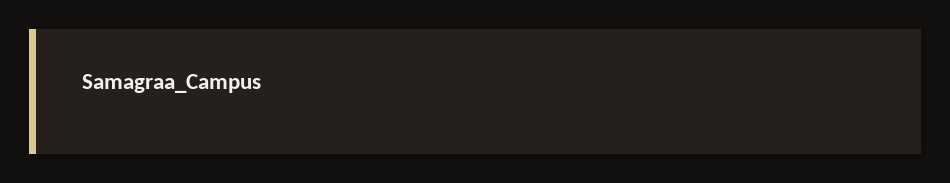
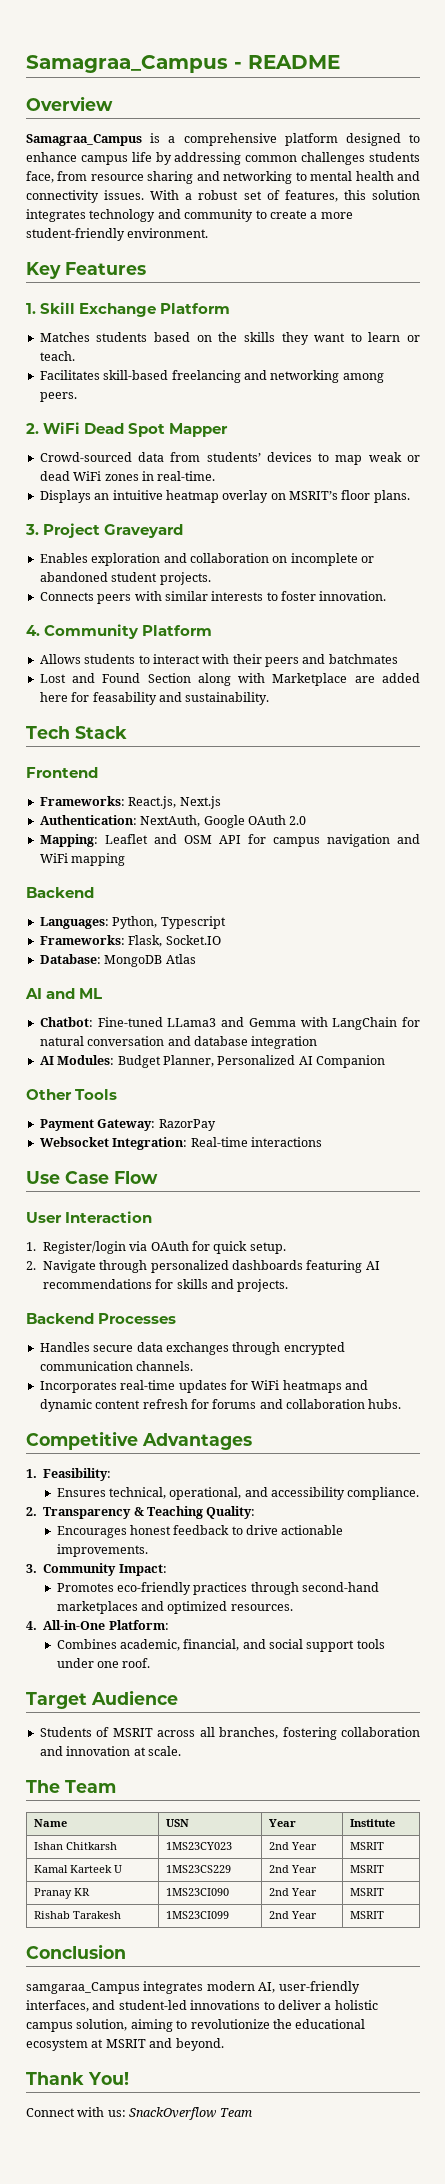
[82,74,261,93] Samagraa_Campus -> [26,55,340,73] [26,96,113,111] [26,133,421,146] [26,152,420,165] [26,171,421,184] [26,190,420,203] [26,209,353,222] [26,228,209,241] [26,262,146,279] [26,302,231,317] [39,332,420,345] [39,351,75,361] [39,370,384,383] [39,392,77,402] [26,422,229,437] [39,452,420,465] [39,471,216,481] [39,490,410,503] [25,523,184,538] [39,553,374,566] [39,572,211,585] [39,591,387,604] [26,624,213,639] [39,654,398,667] [39,673,420,686] [39,692,270,705] [26,726,127,739] [26,767,98,778] [39,796,221,809] [39,815,307,828] [39,834,420,847] [39,853,126,866] [26,887,94,898] [39,916,226,929] [39,935,221,947] [39,954,196,967] [25,988,103,999] [39,1017,420,1030] [39,1036,318,1049] [39,1055,385,1068] [26,1089,118,1100] [39,1119,216,1131] [39,1137,322,1150] [26,1171,158,1184] [26,1211,153,1223] [26,1241,286,1254] [26,1260,380,1273] [42,1279,289,1292] [26,1313,177,1324] [39,1342,345,1355] [39,1361,194,1371] [39,1380,368,1393] [39,1399,402,1412] [26,1431,252,1450] [26,1468,112,1481] [56,1487,420,1500] [26,1506,256,1519] [56,1525,344,1538] [56,1544,148,1557] [26,1563,167,1576] [56,1582,380,1595] [56,1601,293,1614] [26,1620,169,1630] [56,1639,385,1652] [56,1658,151,1668] [26,1690,178,1709] [39,1727,420,1740] [39,1746,181,1756] [26,1780,116,1793] [33,1819,67,1827] [165,1819,189,1827] [268,1819,296,1827] [349,1819,395,1827] [33,1842,117,1850] [165,1842,232,1850] [268,1842,317,1850] [349,1842,384,1850] [33,1865,122,1873] [165,1865,231,1873] [268,1865,317,1873] [349,1865,384,1873] [33,1888,90,1899] [165,1888,229,1896] [268,1888,317,1896] [349,1888,384,1896] [33,1911,121,1919] [165,1911,229,1919] [268,1911,317,1919] [349,1911,384,1919] [26,1944,126,1959] [26,1981,360,1994] [26,2000,378,2012] [26,2019,366,2032] [26,2038,224,2051] [26,2072,129,2085] [26,2107,252,2120] Samagraa_Campus - README // Overview // Samagraa_Campus is a comprehensive platform designed to enhance campus life by addressing common challenges students face, from resource sharing and networking to mental health and connectivity issues. With a robust set of features, this solution integrates technology and community to create a more student-friendly environment. // Key Features // 1. Skill Exchange Platform // Matches students based on the skills they want to learn or teach. // Facilitates skill-based freelancing and networking among peers. // 2. WiFi Dead Spot Mapper // Crowd-sourced data from students’ devices to map weak or dead WiFi zones in real-time. // Displays an intuitive heatmap overlay on MSRIT’s floor plans. // 3. Project Graveyard // Enables exploration and collaboration on incomplete or abandoned student projects. // Connects peers with similar interests to foster innovation. // 4. Community Platform // Allows students to interact with their peers and batchmates // Lost and Found Section along with Marketplace are added here for feasability and sustainability. // Tech Stack // Frontend // Frameworks: React.js, Next.js // Authentication: NextAuth, Google OAuth 2.0 // Mapping: Leaflet and OSM API for campus navigation and WiFi mapping // Backend // Languages: Python, Typescript // Frameworks: Flask, Socket.IO // Database: MongoDB Atlas // AI and ML // Chatbot: Fine-tuned LLama3 and Gemma with LangChain for natural conversation and database integration // AI Modules: Budget Planner, Personalized AI Companion // Other Tools // Payment Gateway: RazorPay // Websocket Integration: Real-time interactions // Use Case Flow // User Interaction // 1. Register/login via OAuth for quick setup. // 2. Navigate through personalized dashboards featuring AI recommendations for skills and projects. // Backend Processes // Handles secure data exchanges through encrypted communication channels. // Incorporates real-time updates for WiFi heatmaps and dynamic content refresh for forums and collaboration hubs. // Competitive Advantages // 1. Feasibility: // Ensures technical, operational, and accessibility compliance. // 2. Transparency & Teaching Quality: // Encourages honest feedback to drive actionable improvements. // 3. Community Impact: // Promotes eco-friendly practices through second-hand marketplaces and optimized resources. // 4. All-in-One Platform: // Combines academic, financial, and social support tools under one roof. // Target Audience // Students of MSRIT across all branches, fostering collaboration and innovation at scale. // The Team // Name | USN | Year | Institute // Ishan Chitkarsh | 1MS23CY023 | 2nd Year | MSRIT // Kamal Karteek U | 1MS23CS229 | 2nd Year | MSRIT // Pranay KR | 1MS23CI090 | 2nd Year | MSRIT // Rishab Tarakesh | 1MS23CI099 | 2nd Year | MSRIT // Conclusion // samgaraa_Campus integrates modern AI, user-friendly interfaces, and student-led innovations to deliver a holistic campus solution, aiming to revolutionize the educational ecosystem at MSRIT and beyond. // Thank You! // Connect with us: SnackOverflow Team

